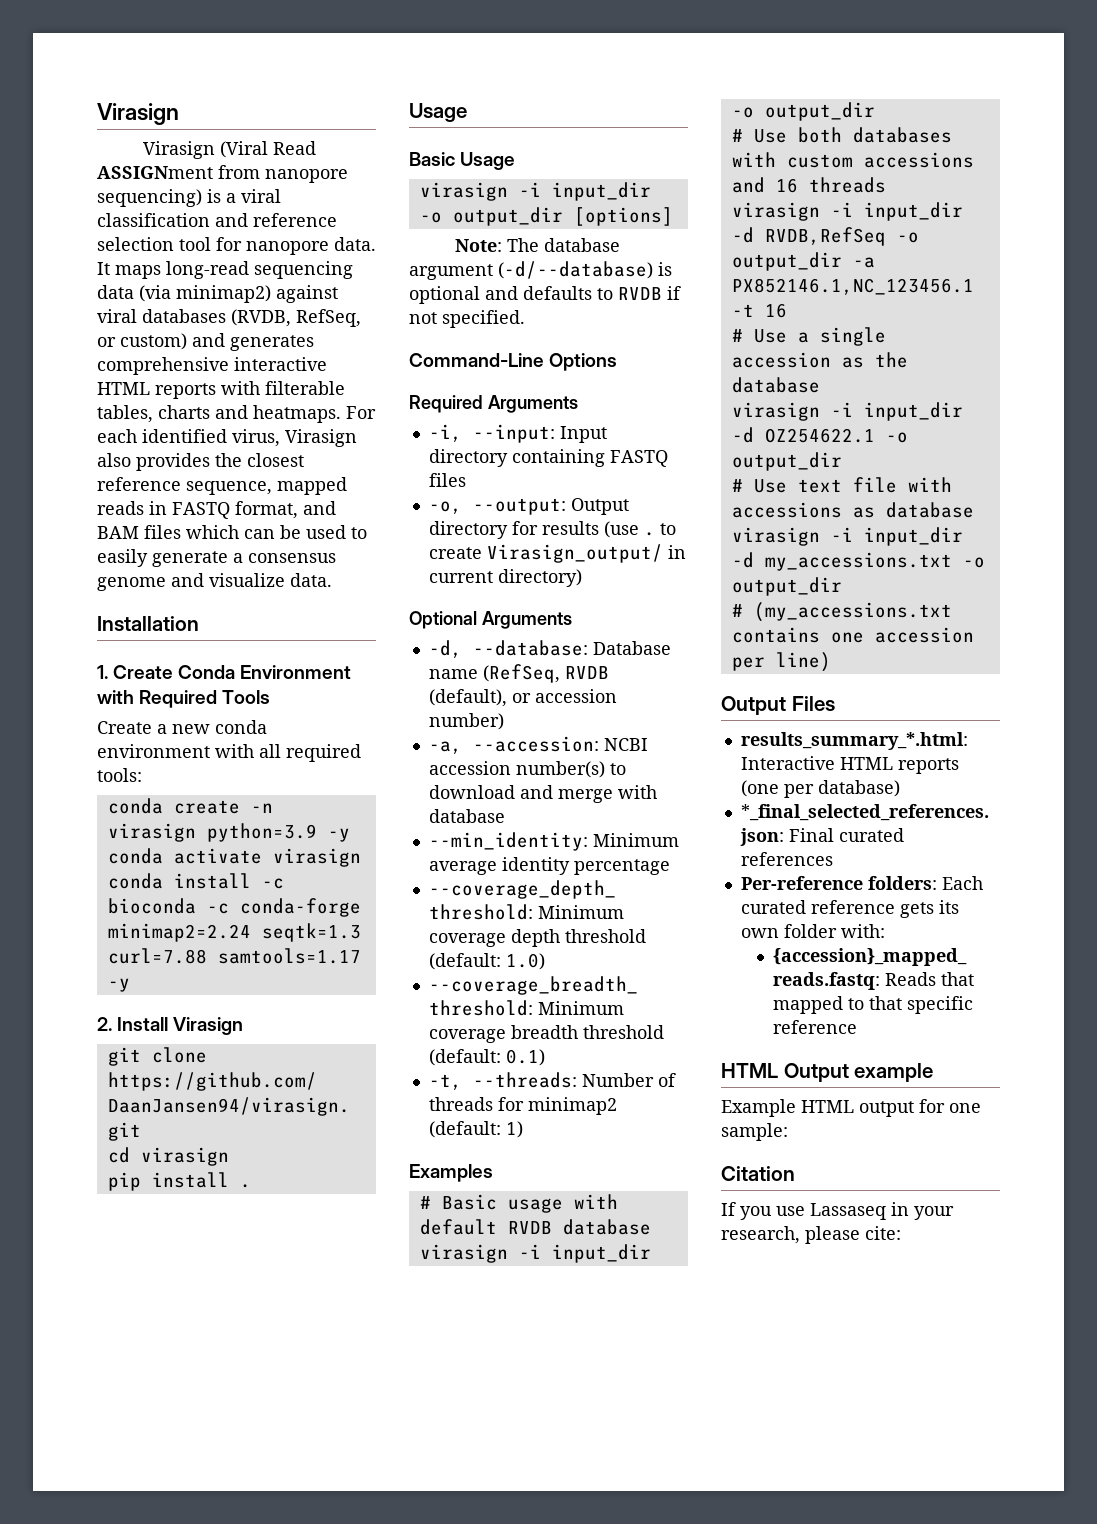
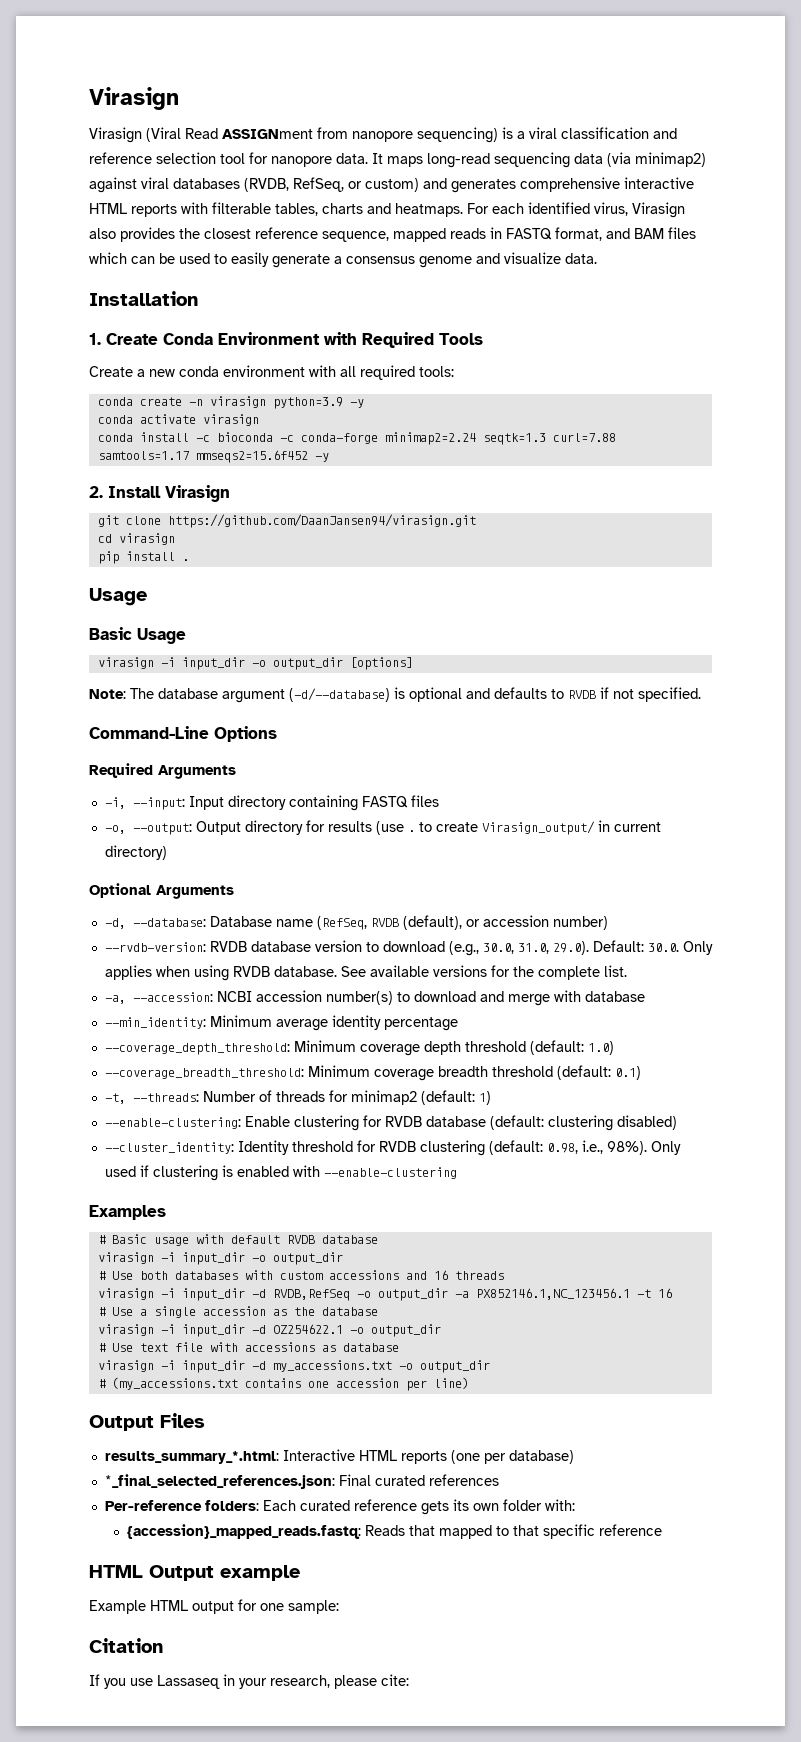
(361, 956) none -> [195,450,308,463] mmseqs2=15.6f452
(504, 721) none -> [104,940,713,956] [104,965,627,981] // --rvdb-version: RVDB database version to download (e.g., 30.0, 31.0, 29.0). Default: 30.0. Only applies when using RVDB database. See available versions for the complete list.
(523, 1129) none -> [104,1115,677,1131] [104,1140,681,1156] [104,1165,457,1181] // --enable-clustering: Enable clustering for RVDB database (default: clustering disabled) // --cluster_identity: Identity threshold for RVDB clustering (default: 0.98, i.e., 98%). Only used if clustering is enabled with --enable-clustering

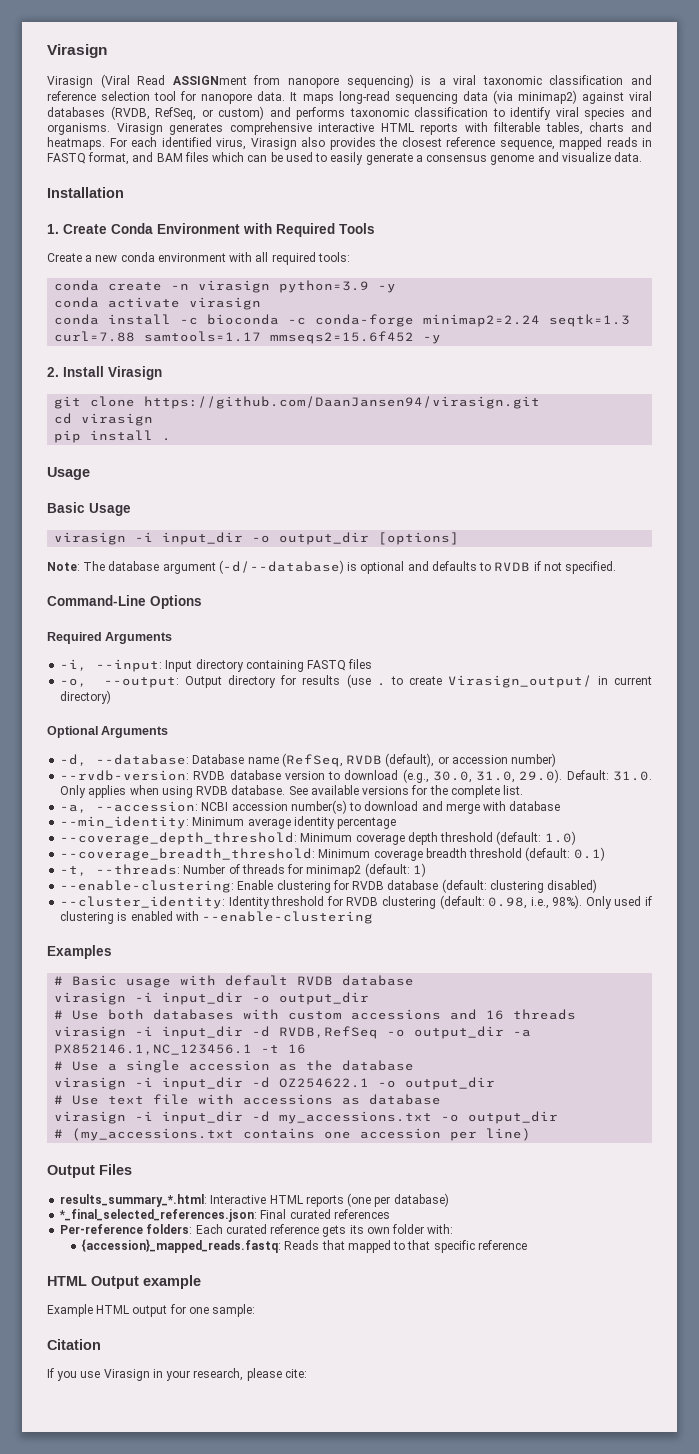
(557, 133) none -> [482,76,542,85] taxonomic
(447, 183) none -> [296,107,653,120] [47,123,163,135] performs taxonomic classification to identify viral species and organisms. Virasign
[647,943,679,952] 30.0. -> [613,771,652,781] 31.0.
[157,1675,220,1689] Lassaseq -> [103,1369,150,1381] Virasign

